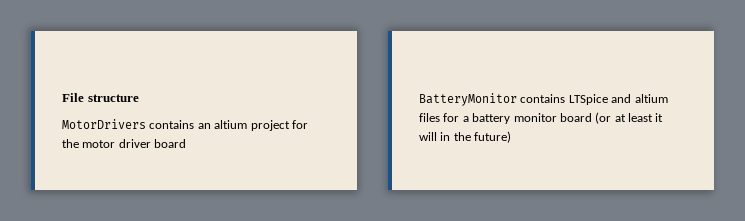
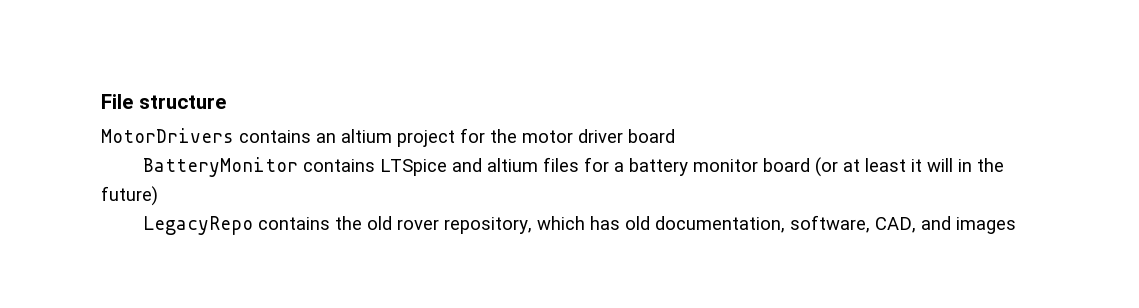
(512, 137) none -> [142,215,1016,235] // LegacyRepo contains the old rover repository, which has old documentation, software, CAD, and images

